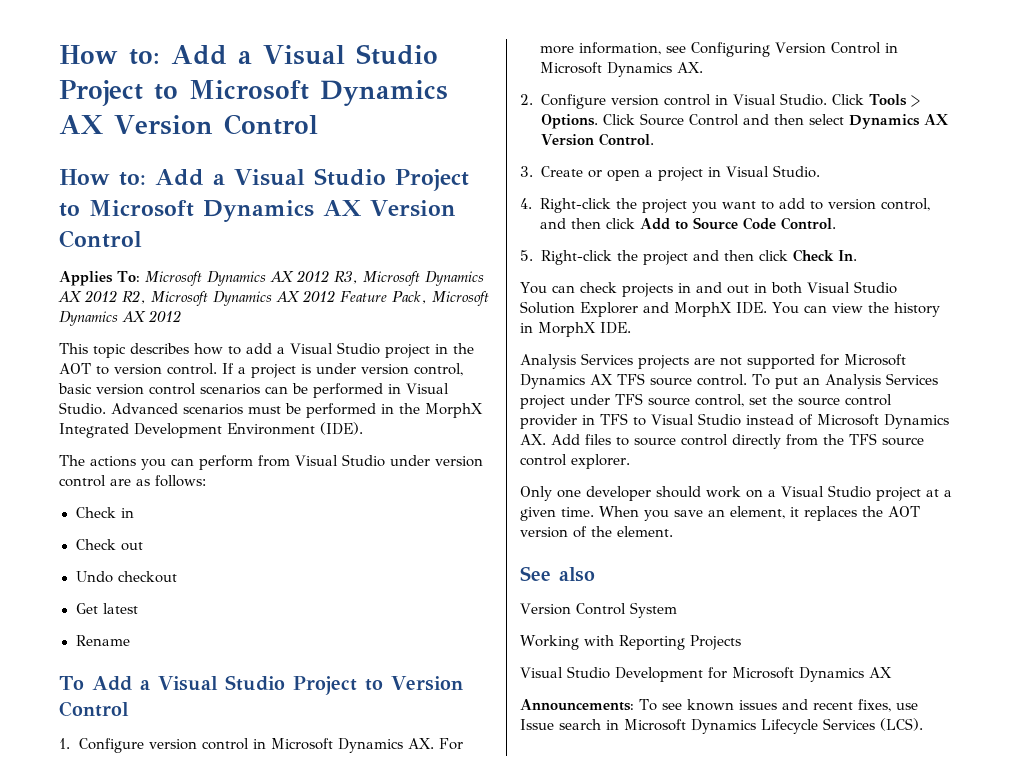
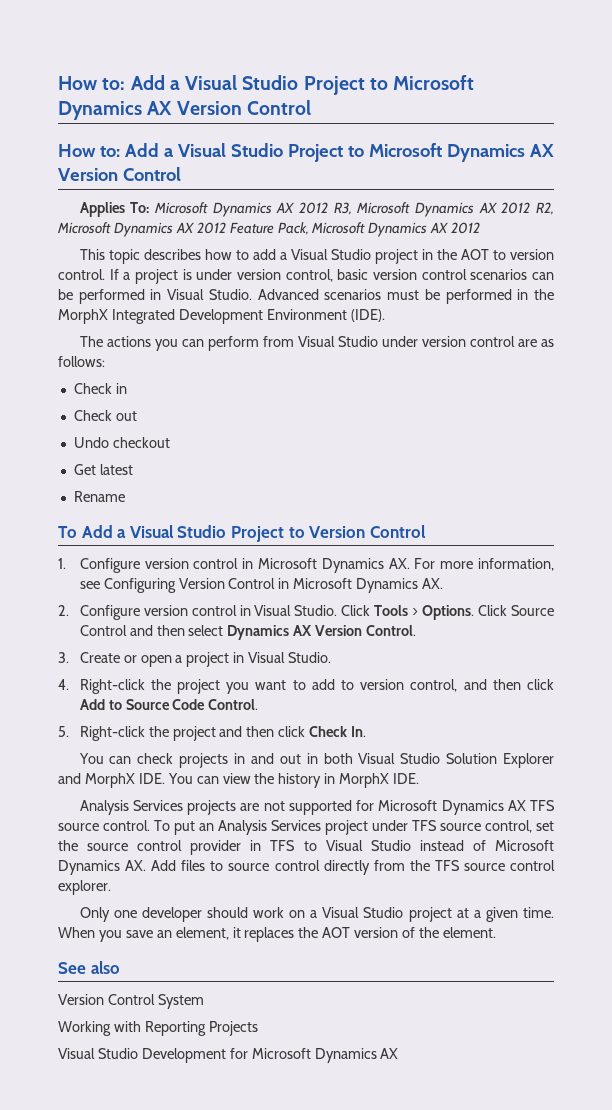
[520,699,918,712] [520,718,923,734] // Announcements: To see known issues and recent fixes, use Issue search in Microsoft Dynamics Lifecycle Services (LCS). -> (399, 1053) none

